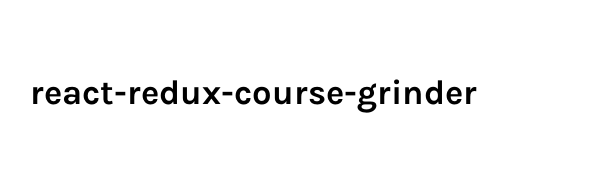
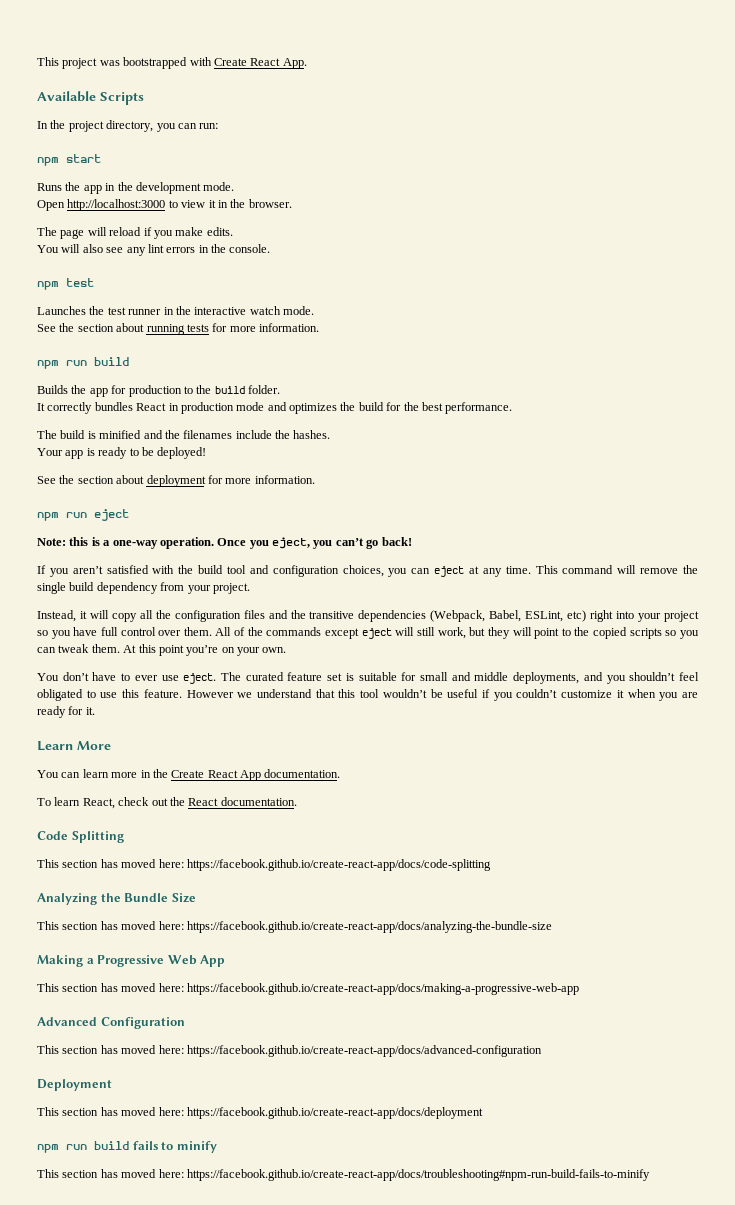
[30,79,477,113] react-redux-course-grinder -> [37,57,307,69] [37,91,144,105] [37,120,219,132] [37,154,101,166] [37,182,235,194] [37,199,292,211] [37,227,233,239] [37,244,271,256] [37,278,94,290] [37,306,314,315] [37,323,319,335] [37,357,129,369] [37,385,280,397] [37,402,513,414] [37,430,331,439] [37,447,207,459] [37,475,315,487] [37,509,129,521] [37,537,412,549] [37,565,698,577] [37,582,250,594] [37,610,699,622] [37,627,699,639] [37,644,287,656] [37,672,699,684] [37,689,698,701] [37,706,95,718] [37,741,111,751] [37,769,341,781] [37,797,297,809] [37,831,124,843] [37,859,491,871] [37,893,196,905] [37,921,552,933] [37,955,226,967] [37,983,579,995] [37,1017,185,1029] [37,1045,542,1057] [37,1079,112,1091] [37,1107,483,1119] [37,1141,217,1153] [37,1169,650,1181] This project was bootstrapped with Create React App. // Available Scripts // In the project directory, you can run: // npm start // Runs the app in the development mode. // Open http://localhost:3000 to view it in the browser. // The page will reload if you make edits. // You will also see any lint errors in the console. // npm test // Launches the test runner in the interactive watch mode. // See the section about running tests for more information. // npm run build // Builds the app for production to the build folder. // It correctly bundles React in production mode and optimizes the build for the best performance. // The build is minified and the filenames include the hashes. // Your app is ready to be deployed! // See the section about deployment for more information. // npm run eject // Note: this is a one-way operation. Once you eject, you can’t go back! // If you aren’t satisfied with the build tool and configuration choices, you can eject at any time. This command will remove the single build dependency from your project. // Instead, it will copy all the configuration files and the transitive dependencies (Webpack, Babel, ESLint, etc) right into your project so you have full control over them. All of the commands except eject will still work, but they will point to the copied scripts so you can tweak them. At this point you’re on your own. // You don’t have to ever use eject. The curated feature set is suitable for small and middle deployments, and you shouldn’t feel obligated to use this feature. However we understand that this tool wouldn’t be useful if you couldn’t customize it when you are ready for it. // Learn More // You can learn more in the Create React App documentation. // To learn React, check out the React documentation. // Code Splitting // This section has moved here: https://facebook.github.io/create-react-app/docs/code-splitting // Analyzing the Bundle Size // This section has moved here: https://facebook.github.io/create-react-app/docs/analyzing-the-bundle-size // Making a Progressive Web App // This section has moved here: https://facebook.github.io/create-react-app/docs/making-a-progressive-web-app // Advanced Configuration // This section has moved here: https://facebook.github.io/create-react-app/docs/advanced-configuration // Deployment // This section has moved here: https://facebook.github.io/create-react-app/docs/deployment // npm run build fails to minify // This section has moved here: https://facebook.github.io/create-react-app/docs/troubleshooting#npm-run-build-fails-to-minify

